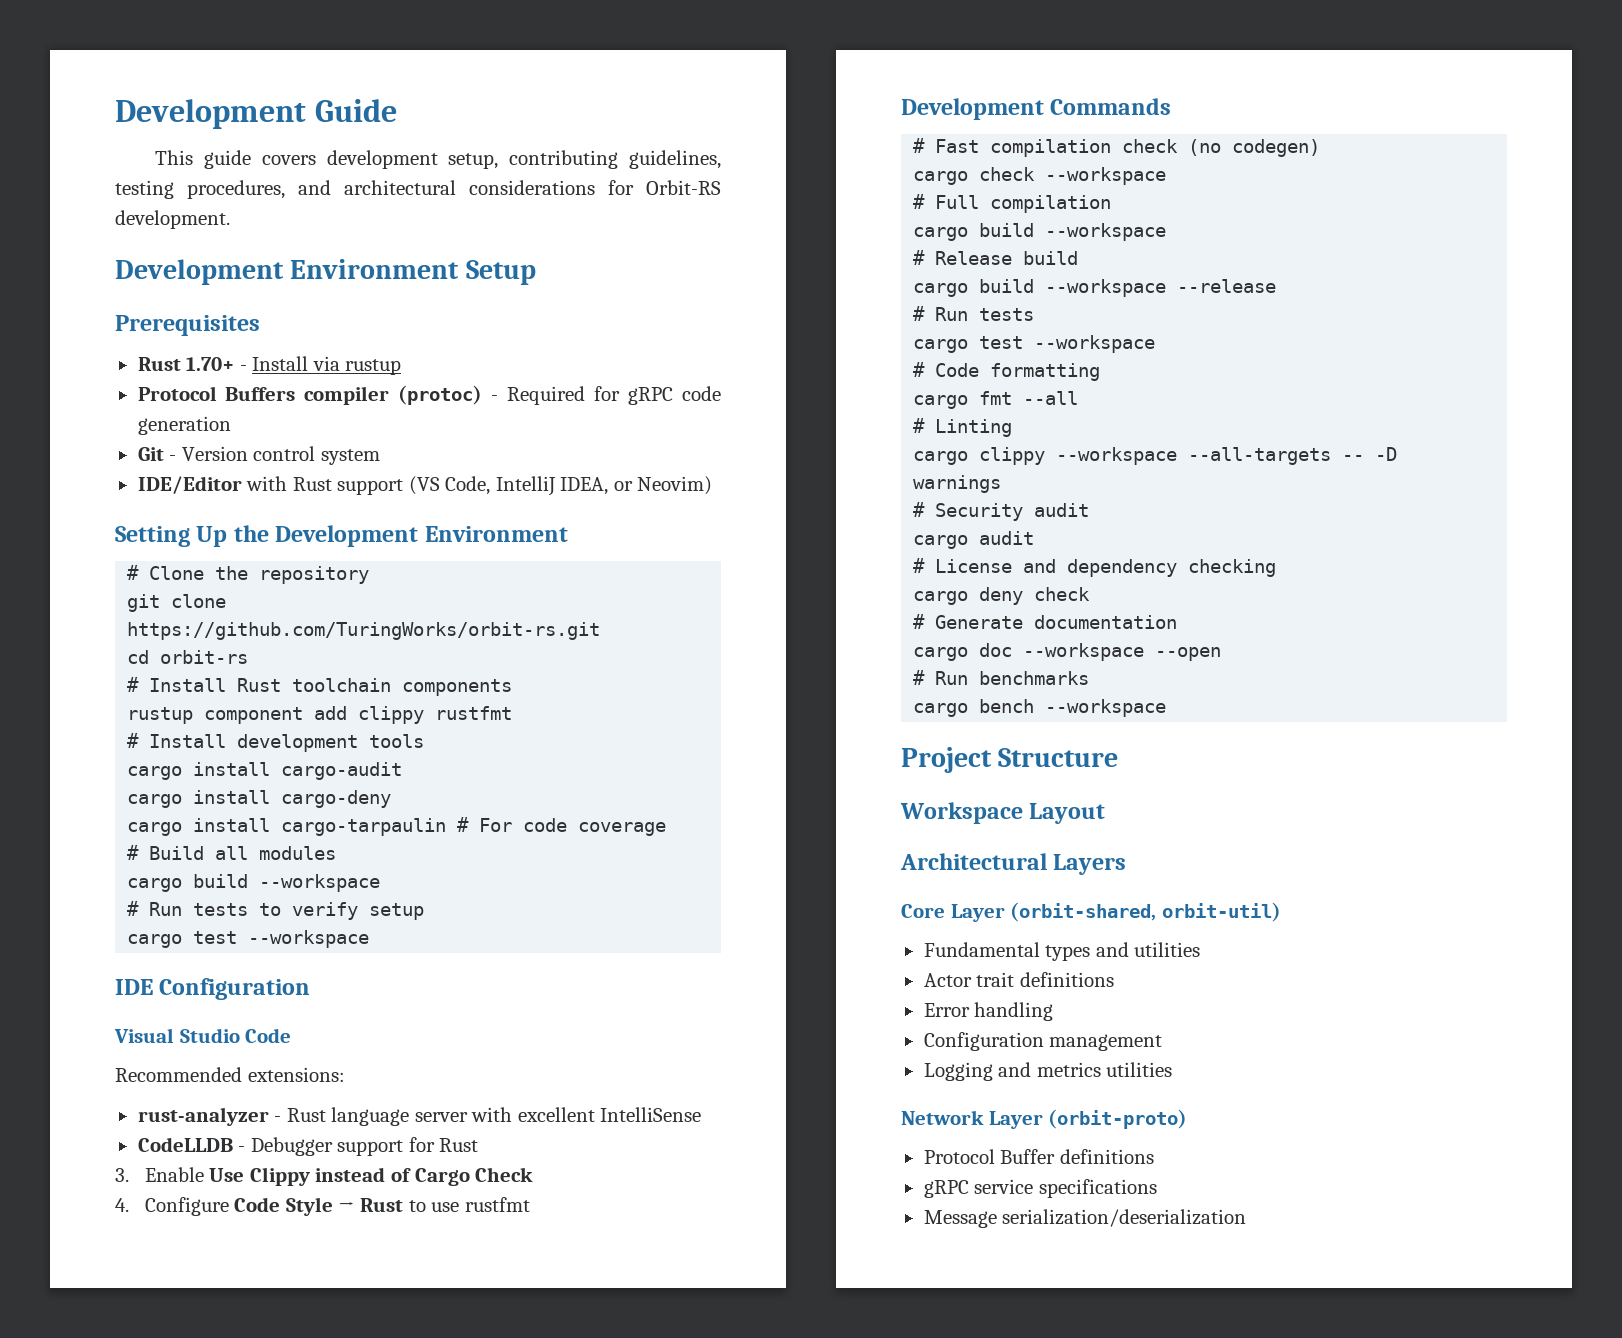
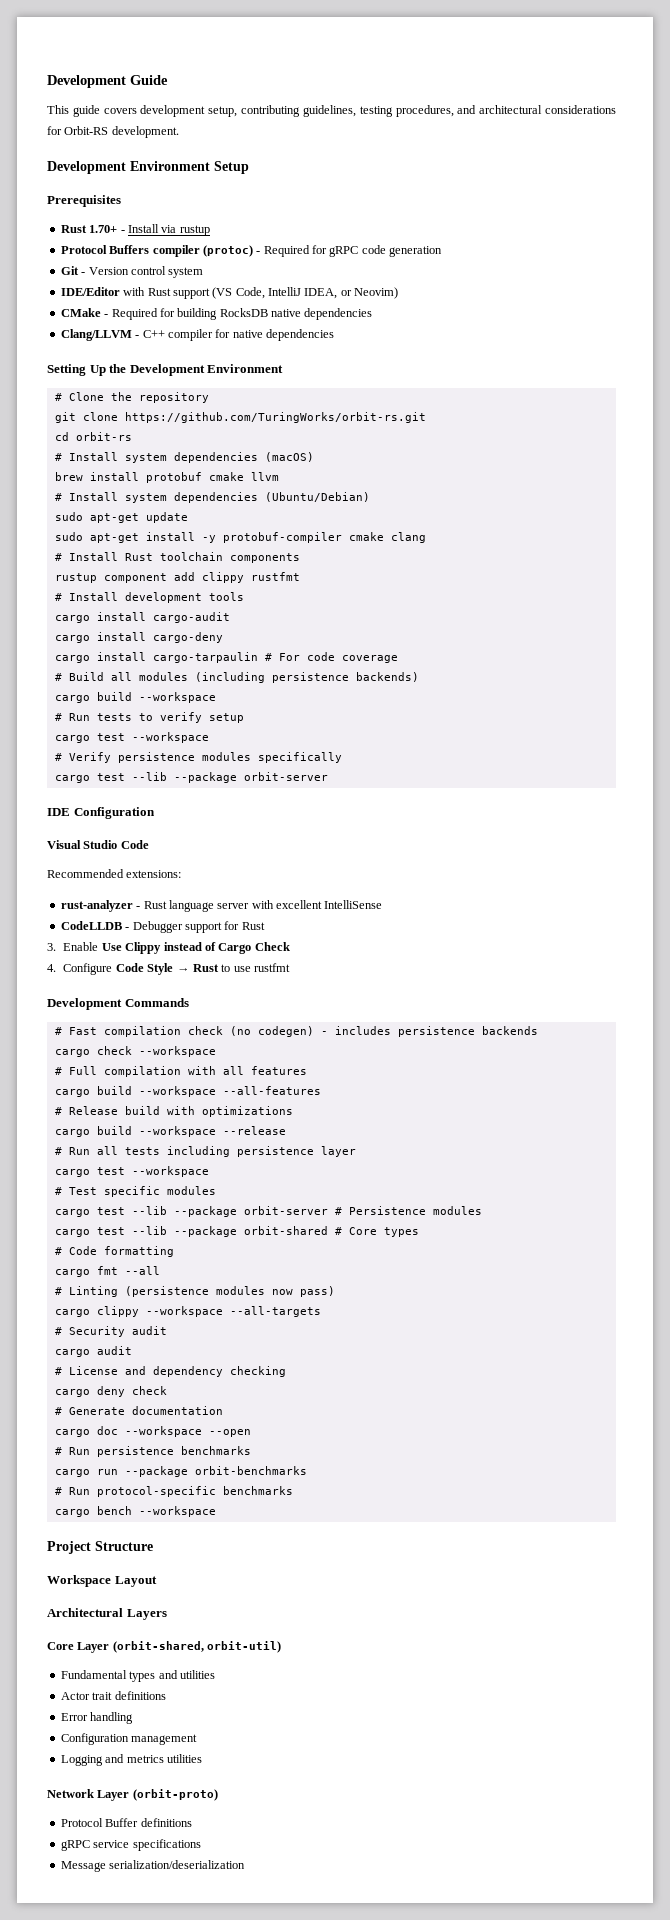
(713, 485) none -> [60,308,373,320] [60,329,334,341] // CMake - Required for building RocksDB native dependencies // Clang/LLVM - C++ compiler for native dependencies
(249, 657) none -> [54,452,314,463] [54,472,279,483] [54,492,370,503] [54,512,188,523] [54,532,426,543] // # Install system dependencies (macOS) // brew install protobuf cmake llvm // # Install system dependencies (Ubuntu/Debian) // sudo apt-get update // sudo apt-get install -y protobuf-compiler cmake clang
(337, 853) none -> [194,672,419,683] (including persistence backends)
(370, 939) none -> [54,752,342,763] [54,772,328,783] // # Verify persistence modules specifically // cargo test --lib --package orbit-server
(1321, 148) none -> [320,1026,538,1037] - includes persistence backends
[913,223,1167,241] // cargo build --workspace -> [187,1066,307,1075] [54,1086,321,1097] with all features // cargo build --workspace --all-features
(1079, 258) none -> [166,1106,293,1117] with optimizations
[979,308,1035,321] [913,335,1156,353] tests // cargo test --workspace -> [96,1146,356,1157] [54,1166,209,1177] [54,1186,216,1197] [54,1206,482,1217] [54,1226,419,1237] all tests including persistence layer // cargo test --workspace // # Test specific modules // cargo test --lib --package orbit-server # Persistence modules // cargo test --lib --package orbit-shared # Core types
(1013, 428) none -> [124,1286,335,1297] (persistence modules now pass)
[1342,447,1398,461] [913,475,1002,493] -- -D warnings -> (321, 1311) none
(969, 678) none -> [96,1446,251,1457] [54,1466,307,1477] [54,1486,216,1497] persistence benchmarks // cargo run --package orbit-benchmarks // # Run protocol-specific

